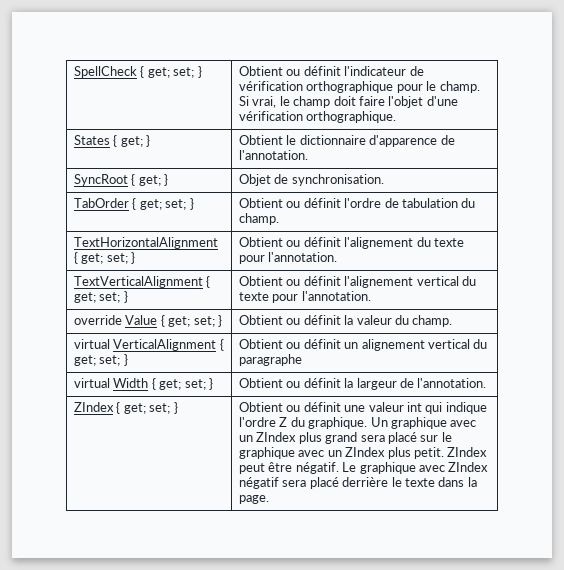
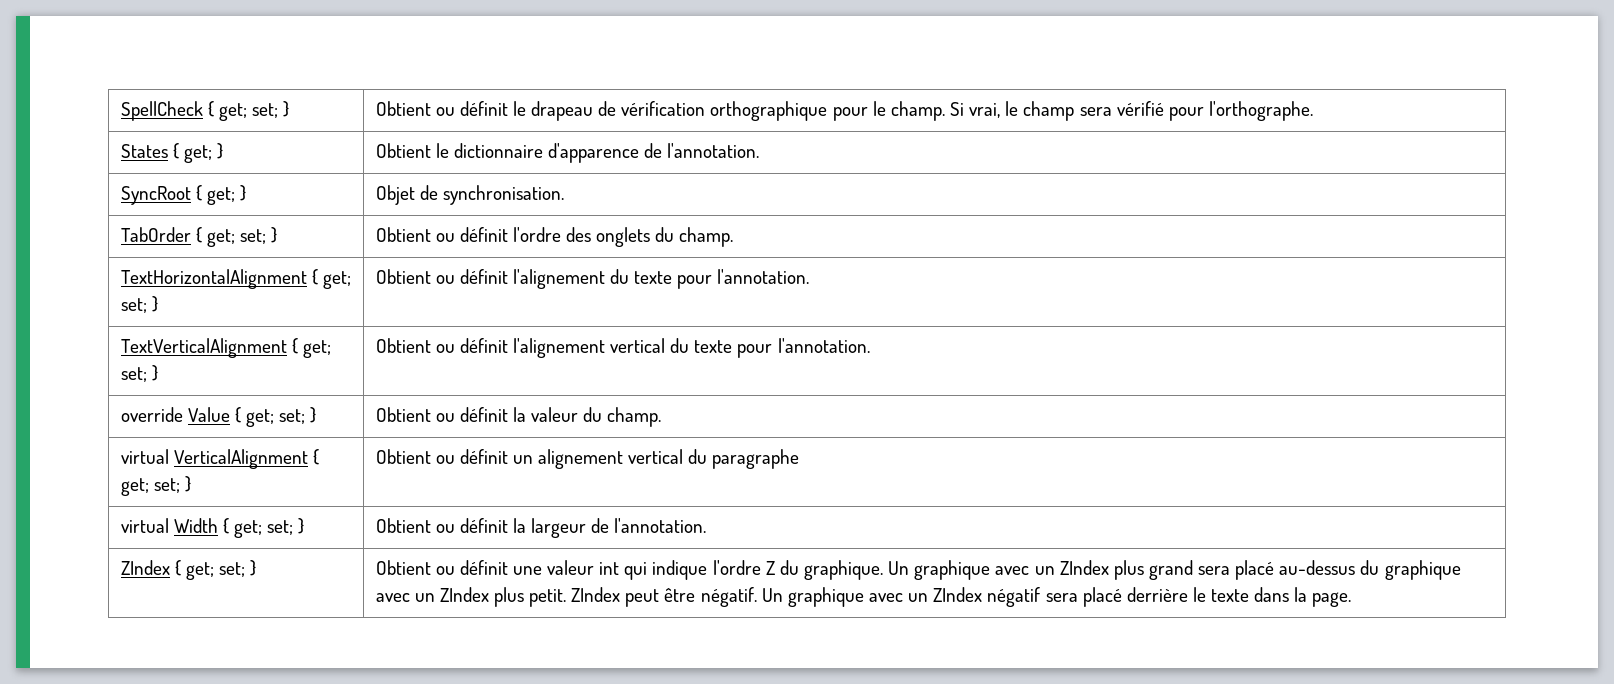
[344,66,407,76] l'indicateur -> [512,101,594,121] le drapeau
[333,96,458,108] [239,111,397,123] doit faire l'objet d'une vérification orthographique. -> [1079,101,1313,121] sera vérifié pour l'orthographe.
[384,198,458,208] de tabulation -> [566,227,651,247] des onglets
[420,432,452,442] sur le -> [1279,560,1380,575] au-dessus du
[342,462,445,474] Le graphique avec -> [761,587,929,607] Un graphique avec un

